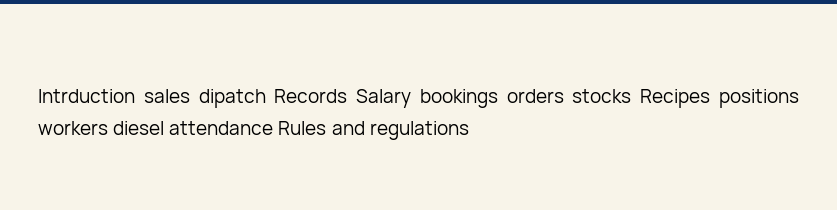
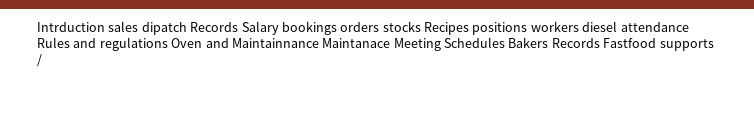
(469, 130) none -> [171,37,714,51] [37,54,42,67] Oven and Maintainnance Maintanace Meeting Schedules Bakers Records Fastfood supports /

